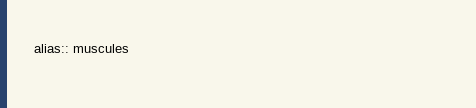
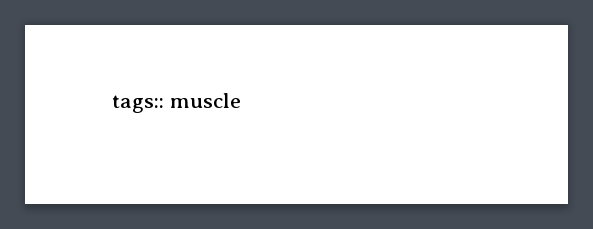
[34,44,129,53] alias:: muscules -> [112,93,241,113] tags:: muscle

